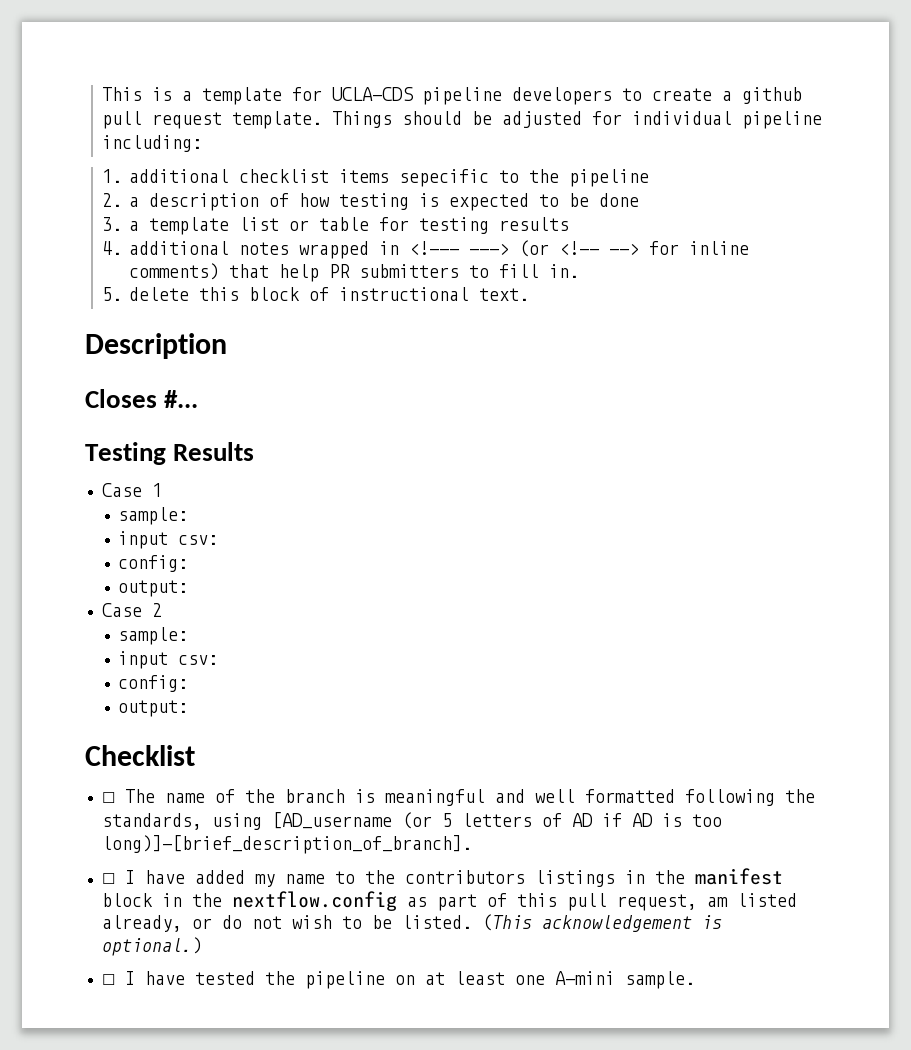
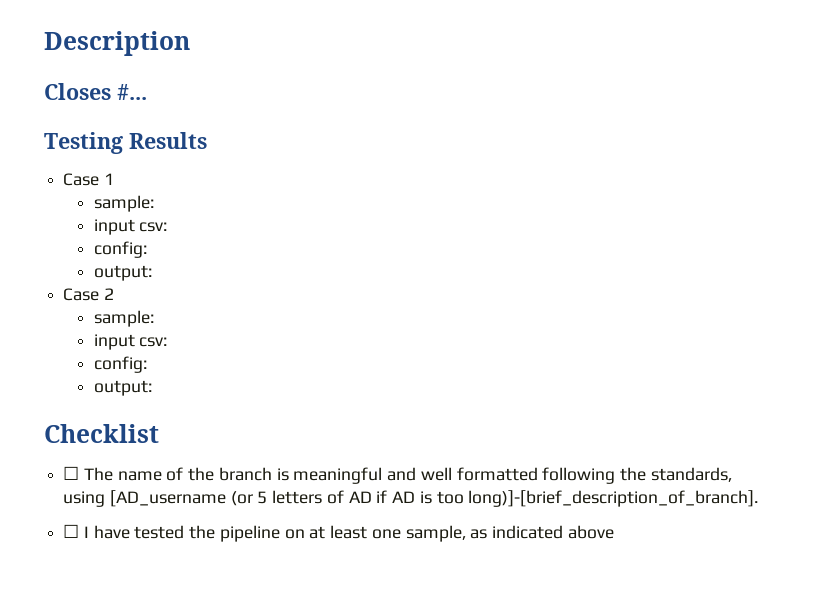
[101,87,802,105] [101,111,822,129] [101,135,202,152] [101,169,650,187] [101,193,640,211] [101,217,570,235] [101,240,750,259] [129,263,580,282] [101,287,530,301] This is a template for UCLA-CDS pipeline developers to create a github pull request template. Things should be adjusted for individual pipeline including: // 1. additional checklist items sepecific to the pipeline // 2. a description of how testing is expected to be done // 3. a template list or table for testing results // 4. additional notes wrapped in <!--- ---> (or <!-- --> for inline comments) that help PR submitters to fill in. // 5. delete this block of instructional text. // -> (44, 43) none
[101,868,783,887] [101,891,797,911] [101,914,722,932] [101,937,202,956] // ☐ I have added my name to the contributors listings in the manifest block in the nextflow.config as part of this pull request, am listed already, or do not wish to be listed. (This acknowledgement is optional.) -> (759, 498) none
[554,971,695,989] A-mini sample. -> [405,525,614,542] sample, as indicated above

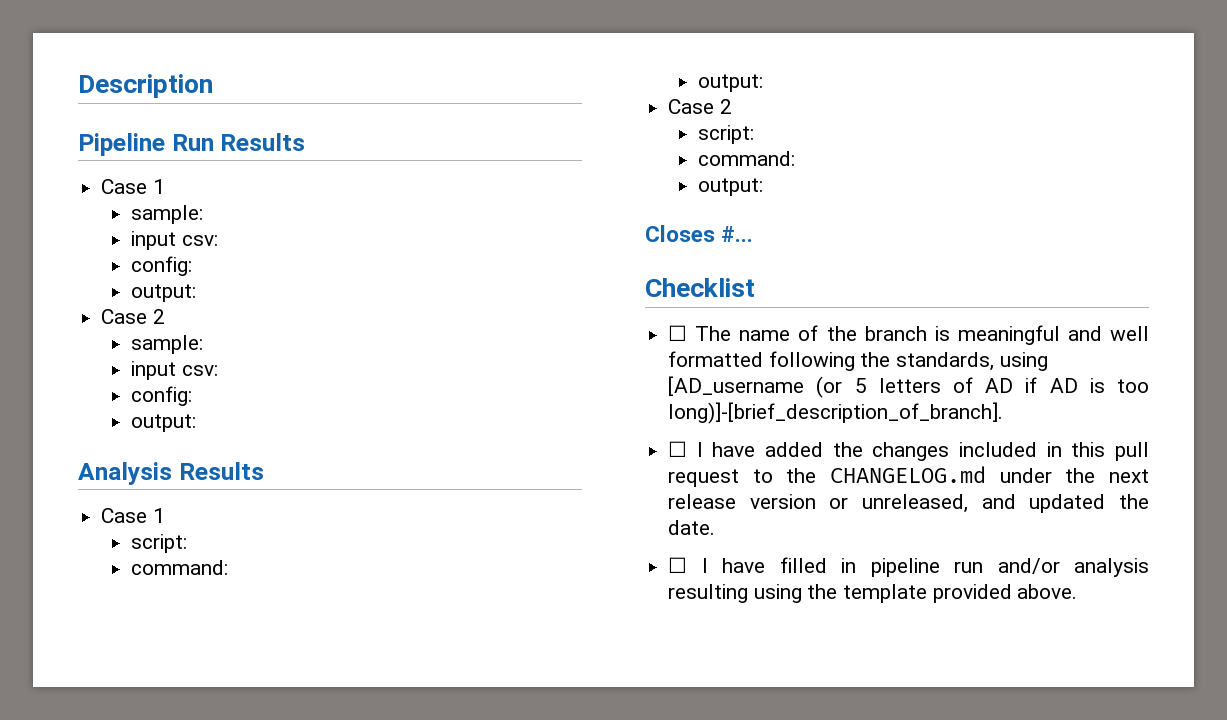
[44,83,147,100] [44,132,123,154] Closes #... // Testing -> [78,133,214,156] Pipeline Run
(152, 388) none -> [78,462,264,485] [101,508,165,523] [131,534,188,553] [131,560,229,575] [698,74,764,92] [668,99,732,114] [698,125,755,144] [698,151,796,166] [698,178,764,196] [645,225,754,242] // Analysis Results // Case 1 // script: // command: // output: // Case 2 // script: // command: // output: // Closes #...
[134,525,614,542] tested the pipeline on at least one sample, as indicated above -> [765,442,1149,461] [668,466,1149,487] [668,494,1149,513] [668,520,716,535] [668,557,1149,577] [668,584,1078,603] added the changes included in this pull request to the CHANGELOG.md under the next release version or unreleased, and updated the date. // ☐ I have filled in pipeline run and/or analysis resulting using the template provided above.

